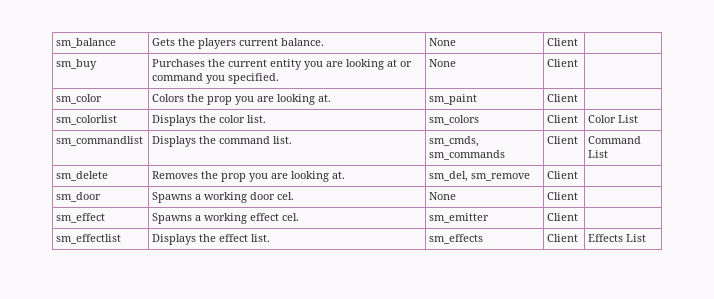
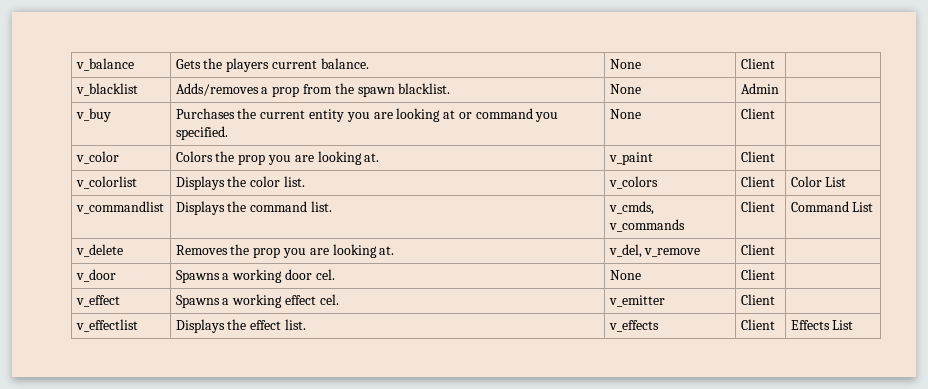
[56,38,117,48] sm_balance -> [75,58,134,71] v_balance
[56,59,98,70] sm_buy -> [75,83,138,96] [175,83,451,97] [609,84,641,94] [740,83,779,94] [75,108,111,122] v_blacklist | Adds/removes a prop from the spawn blacklist. | None | Admin | // v_buy
[56,94,103,104] sm_color -> [75,151,119,164] v_color
[429,94,478,105] [547,94,579,102] [56,115,118,125] sm_paint | Client | // sm_colorlist -> [608,152,653,165] [740,151,775,162] [75,176,137,189] v_paint | Client | // v_colorlist
[429,115,480,125] sm_colors -> [608,176,658,189] v_colors
[56,136,144,146] sm_commandlist -> [75,201,164,214] v_commandlist
[429,136,480,147] [429,150,506,160] sm_cmds, sm_commands -> [608,201,654,215] [608,219,685,232] v_cmds, v_commands
[56,171,109,181] sm_delete -> [75,244,123,257] v_delete
[429,171,531,182] [547,171,579,179] [56,192,102,202] sm_del, sm_remove | Client | // sm_door -> [608,244,701,258] [740,244,775,255] [75,269,116,282] v_del, v_remove | Client | // v_door
[56,213,106,223] sm_effect -> [75,295,120,307] v_effect
[429,213,490,223] [547,213,579,221] [56,234,122,244] sm_emitter | Client | // sm_effectlist -> [608,295,665,307] [740,294,775,305] [75,319,138,332] v_emitter | Client | // v_effectlist
[429,234,484,244] sm_effects -> [608,320,659,332] v_effects

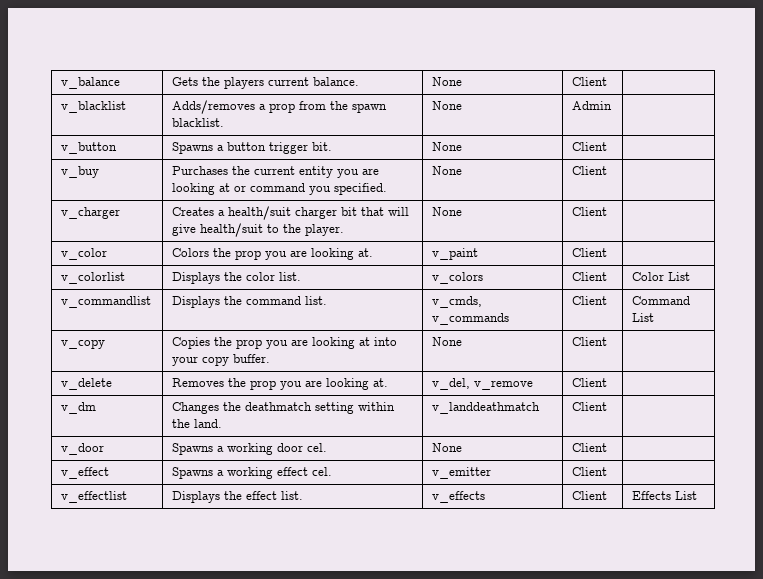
(779, 88) none -> [61,142,118,154] [172,142,333,154] [432,142,463,151] [572,142,608,151] // v_button | Spawns a button trigger bit. | None | Client |
(775, 113) none -> [61,207,121,219] [172,206,410,220] [172,223,345,237] [432,207,463,216] [572,207,608,216] // v_charger | Creates a health/suit charger bit that will give health/suit to the player. | None | Client |
(874, 207) none -> [61,339,106,349] [172,337,398,349] [172,354,271,366] [432,337,463,346] [572,337,608,346] // v_copy | Copies the prop you are looking at into your copy buffer. | None | Client |
(775, 249) none -> [61,402,97,414] [172,402,396,414] [172,419,223,428] [432,402,541,414] [572,402,608,411] // v_dm | Changes the deathmatch setting within the land. | v_landdeathmatch | Client |

